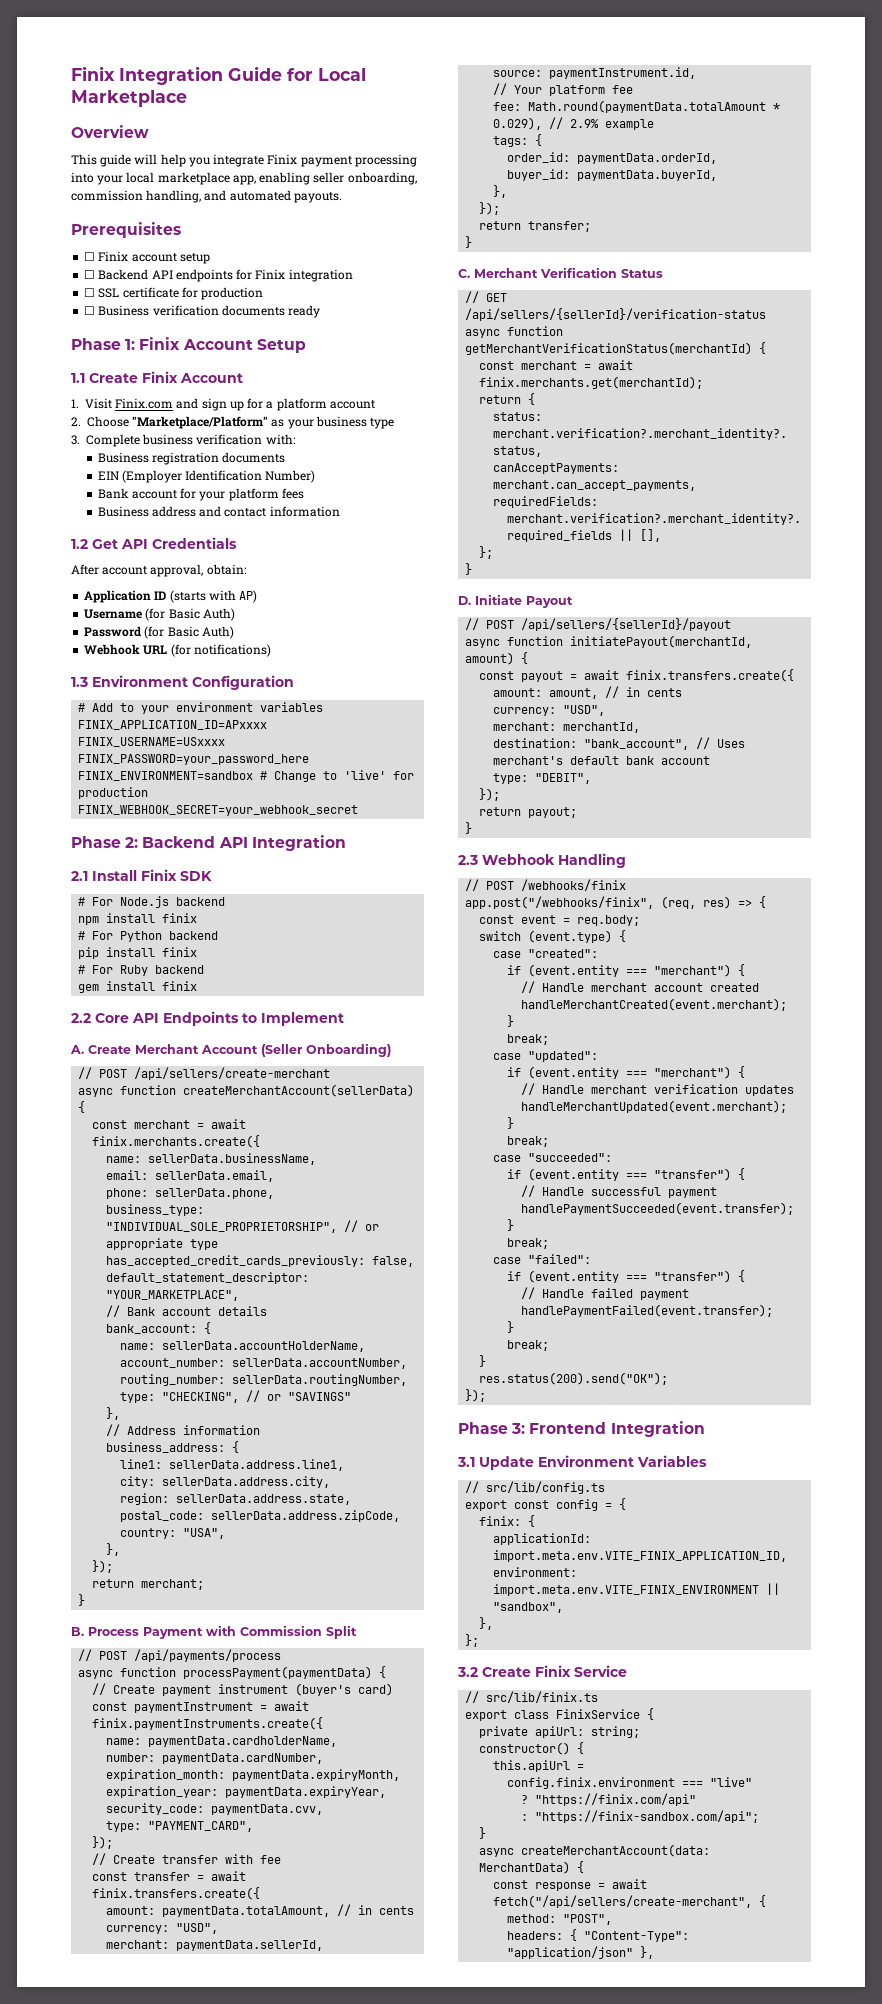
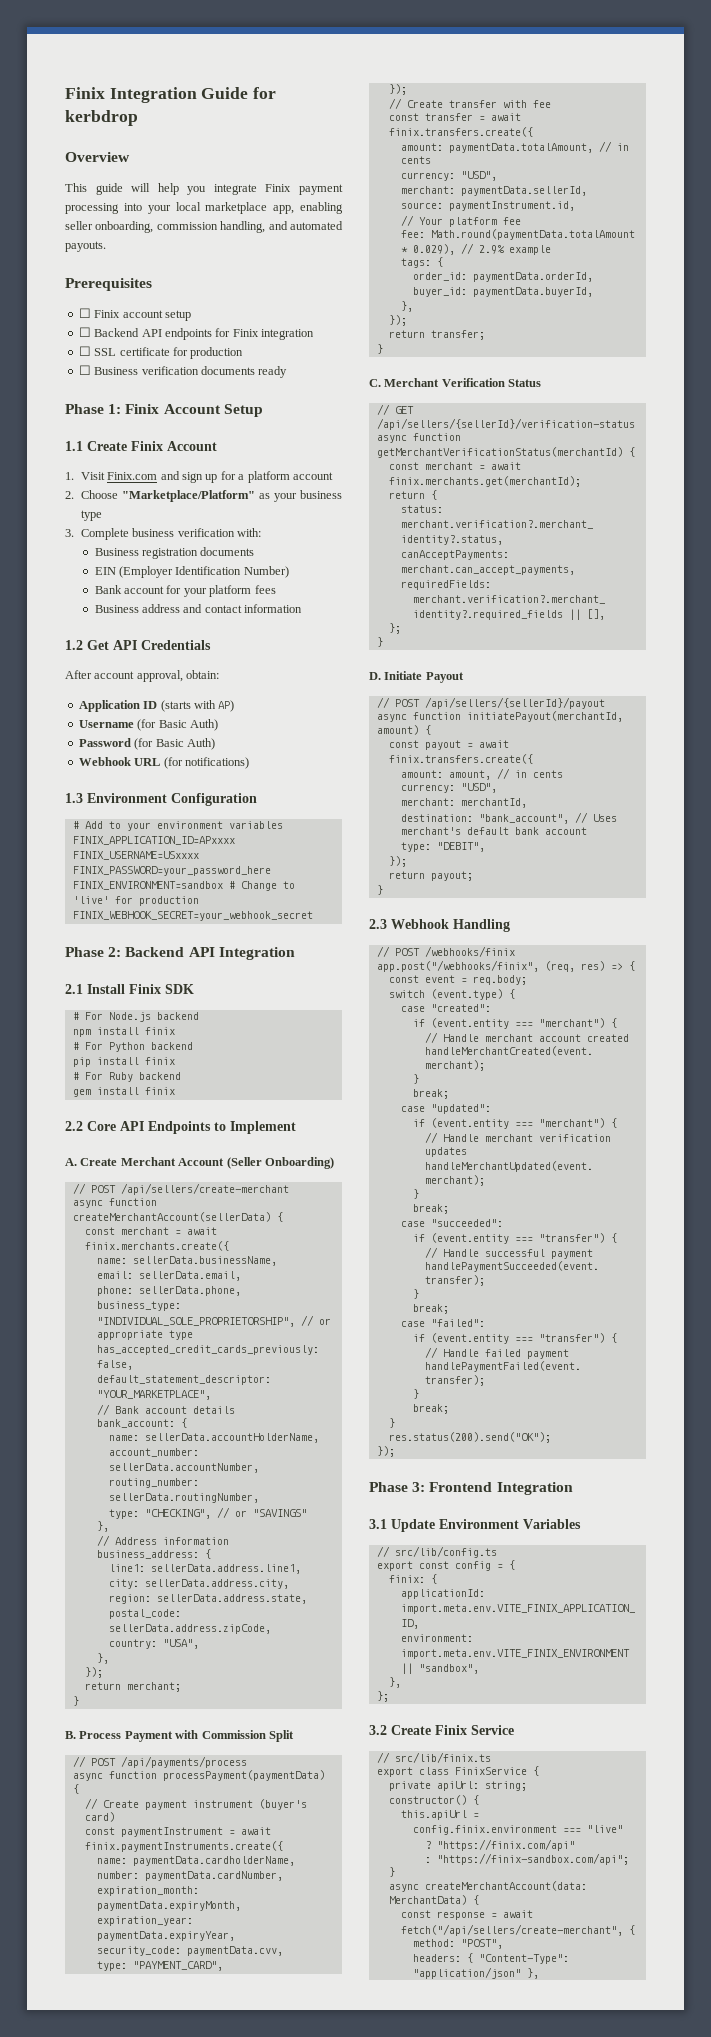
[318,68,366,81] [71,90,187,107] Local Marketplace -> [65,110,138,126] kerbdrop

